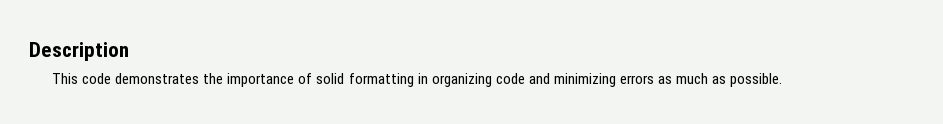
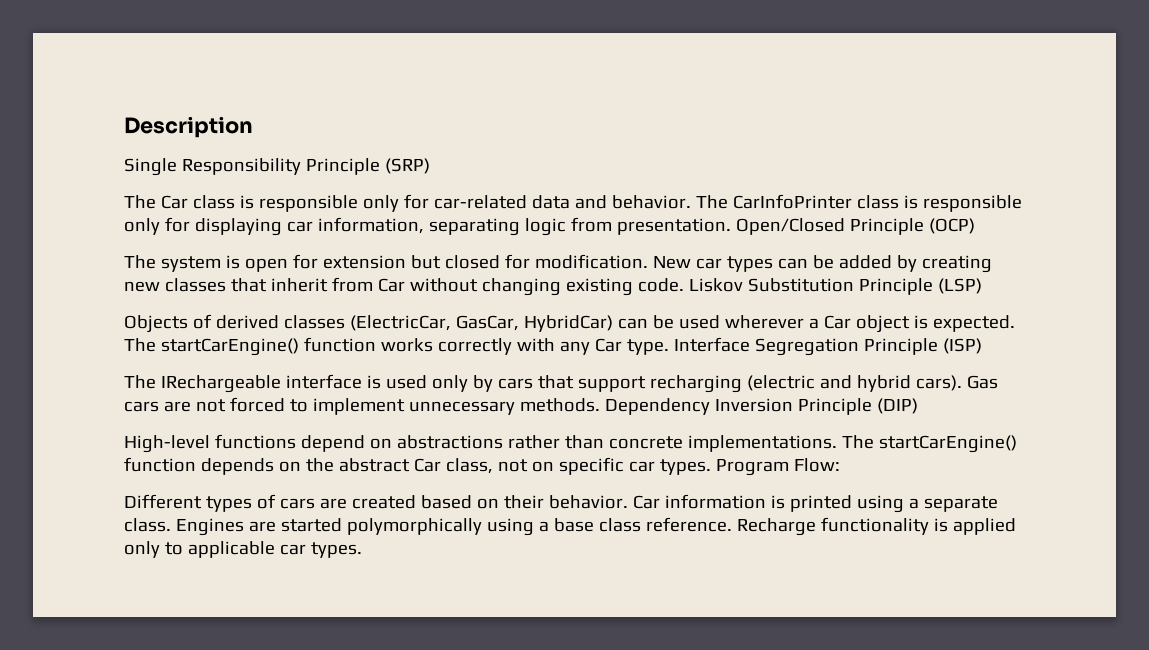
[52,73,783,87] This code demonstrates the importance of solid formatting in organizing code and minimizing errors as much as possible. -> [124,158,430,176] [124,194,1022,212] [124,217,975,236] [124,254,992,273] [124,277,982,296] [124,314,1015,333] [124,337,982,356] [124,374,998,393] [124,397,918,415] [124,434,1017,453] [124,457,840,476] [124,494,998,513] [124,517,1016,536] [124,541,362,558] Single Responsibility Principle (SRP) // The Car class is responsible only for car-related data and behavior. The CarInfoPrinter class is responsible only for displaying car information, separating logic from presentation. Open/Closed Principle (OCP) // The system is open for extension but closed for modification. New car types can be added by creating new classes that inherit from Car without changing existing code. Liskov Substitution Principle (LSP) // Objects of derived classes (ElectricCar, GasCar, HybridCar) can be used wherever a Car object is expected. The startCarEngine() function works correctly with any Car type. Interface Segregation Principle (ISP) // The IRechargeable interface is used only by cars that support recharging (electric and hybrid cars). Gas cars are not forced to implement unnecessary methods. Dependency Inversion Principle (DIP) // High-level functions depend on abstractions rather than concrete implementations. The startCarEngine() function depends on the abstract Car class, not on specific car types. Program Flow: // Different types of cars are created based on their behavior. Car information is printed using a separate class. Engines are started polymorphically using a base class reference. Recharge functionality is applied only to applicable car types.

